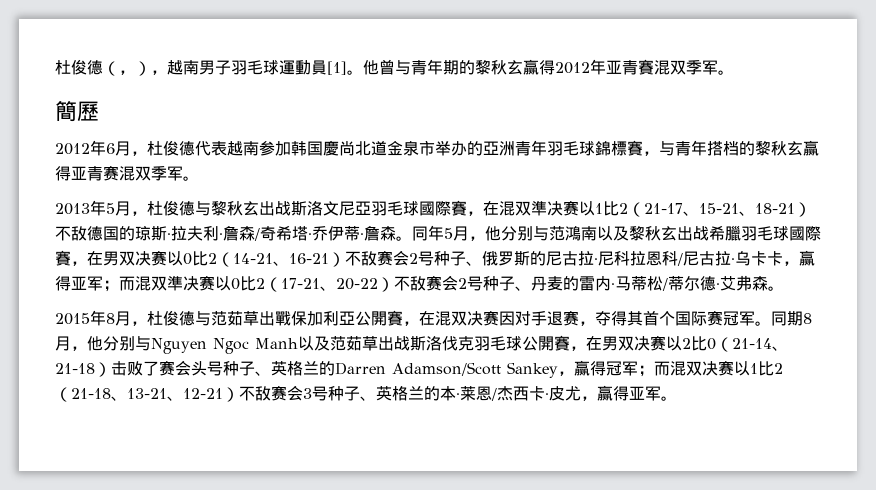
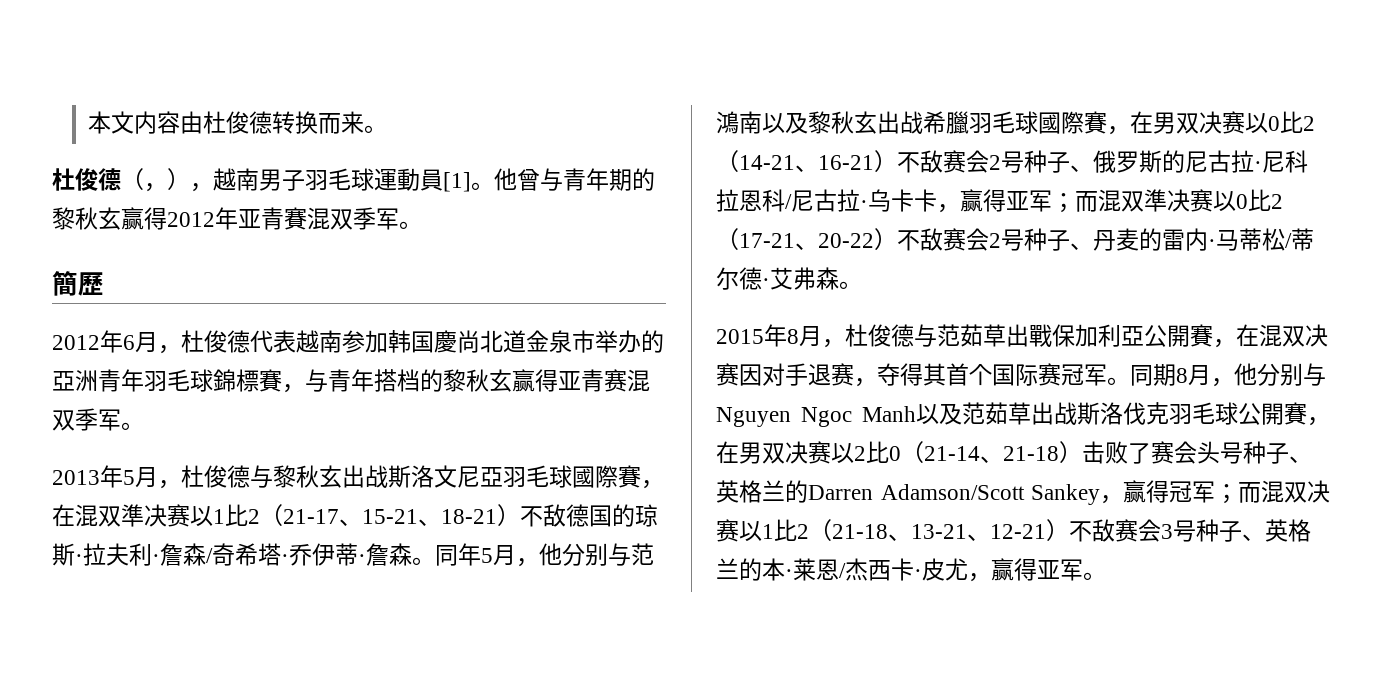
(55, 67) none -> [88,111,388,134] 本文内容由杜俊德转换而来。 //

